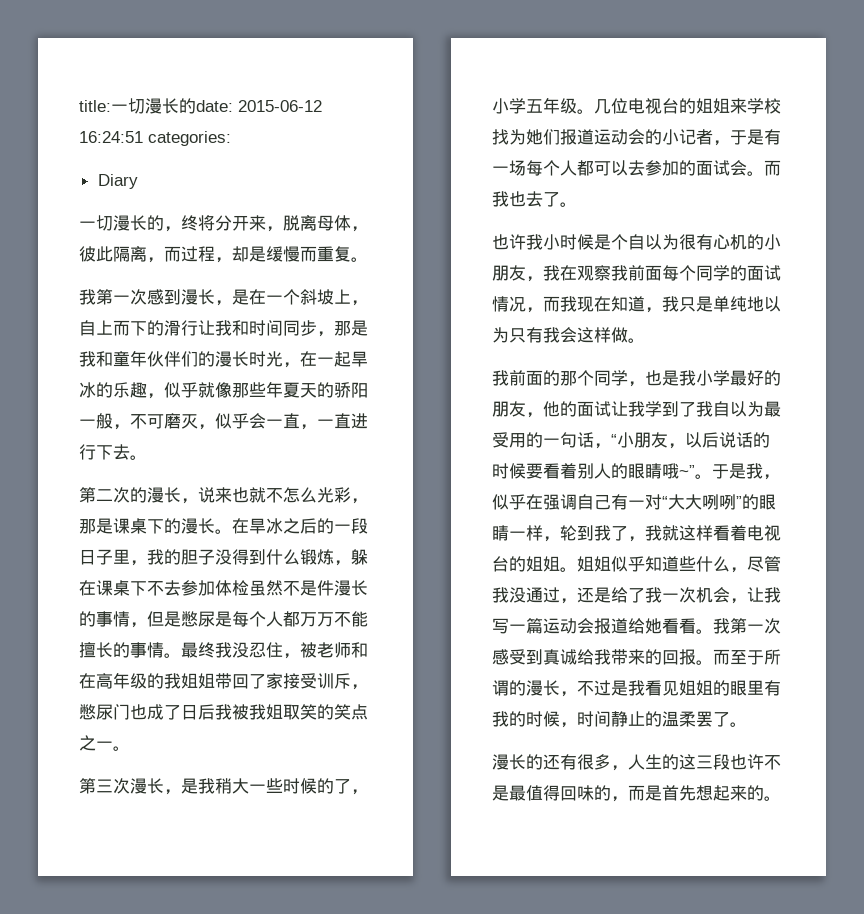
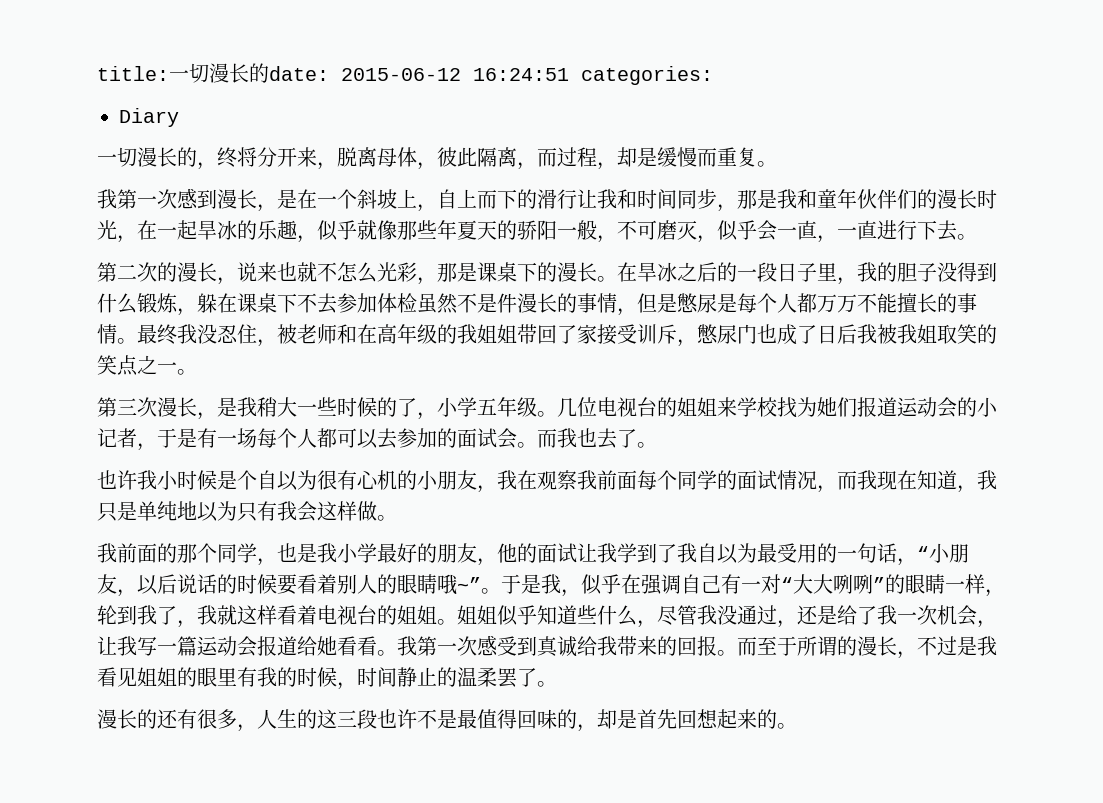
[628,785,696,801] 而是首先 -> [597,709,697,729] 却是首先回

